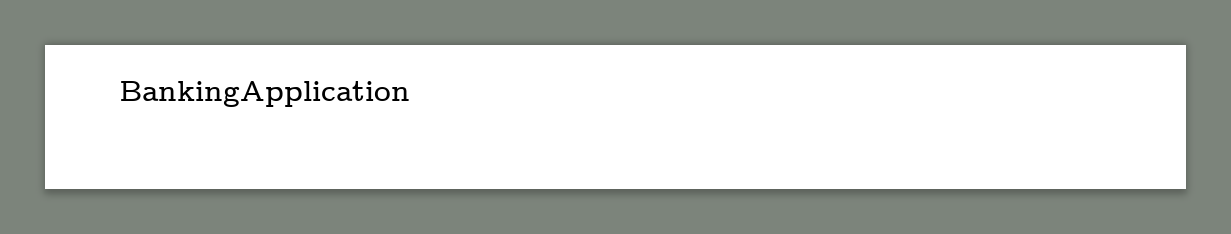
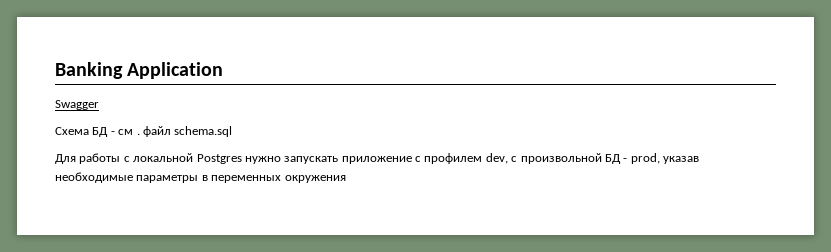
[119,81,410,107] BankingApplication -> [55,62,224,79] [55,100,99,110] [55,126,233,137] [55,153,699,164] [55,172,346,183] Banking Application // Swagger // Схема БД - см . файл schema.sql // Для работы с локальной Postgres нужно запускать приложение с профилем dev, с произвольной БД - prod, указав необходимые параметры в переменных окружения

